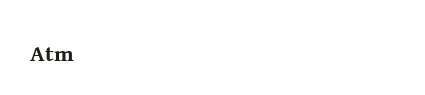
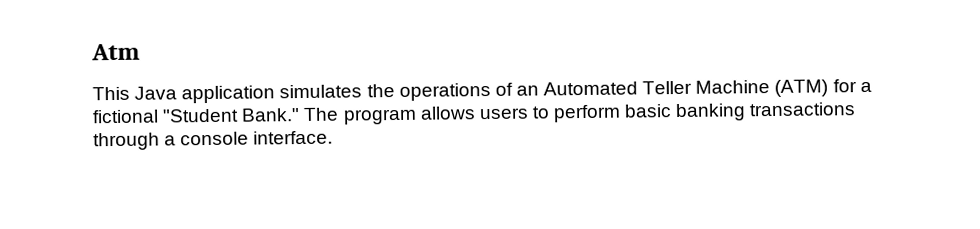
(74, 54) none -> [92,79,872,104] [92,102,857,125] [93,130,334,151] // This Java application simulates the operations of an Automated Teller Machine (ATM) for a fictional "Student Bank." The program allows users to perform basic banking transactions through a console interface.

